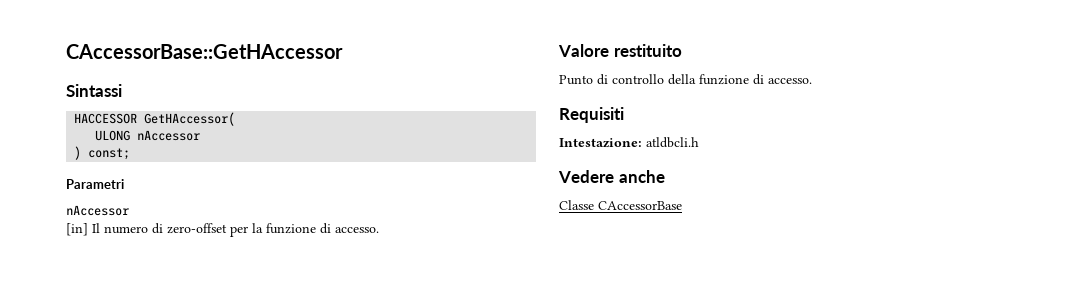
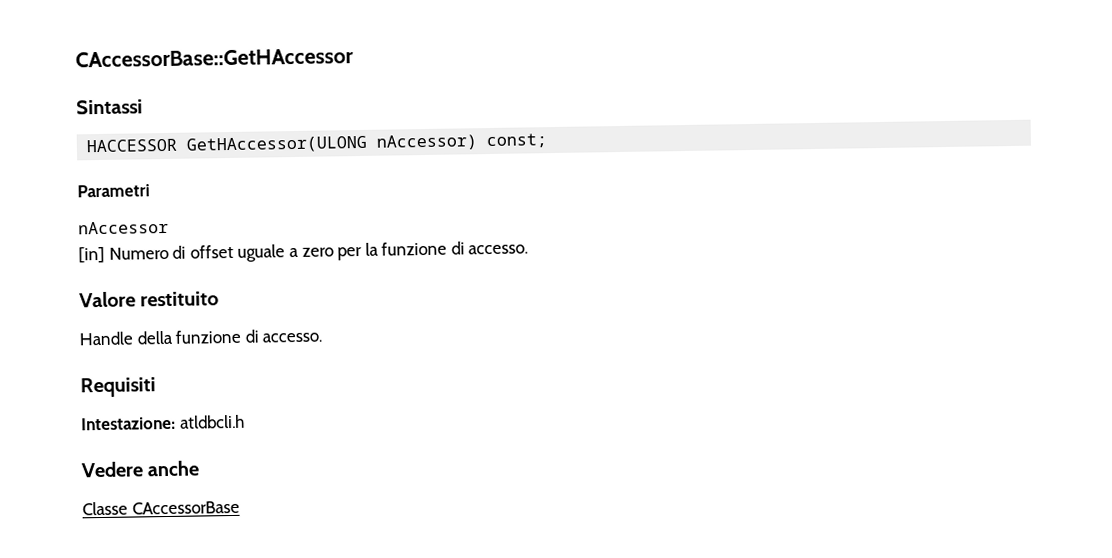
[144,112,236,126] [95,130,201,141] [74,146,82,160] GetHAccessor( // ULONG nAccessor // ) -> [186,134,478,154] GetHAccessor(ULONG nAccessor)
[92,223,227,234] Il numero di zero-offset -> [108,244,334,262] Numero di offset uguale a zero
[559,74,664,85] Punto di controllo -> [79,331,133,346] Handle

